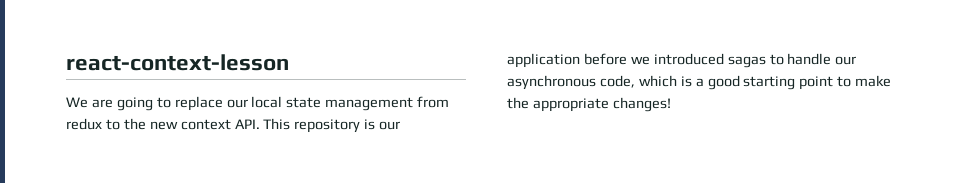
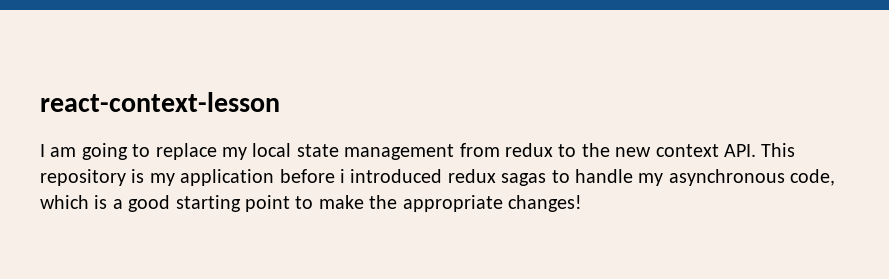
[66,97,113,108] We are -> [40,144,77,157] I am
[226,99,248,108] our -> [222,147,248,160] my
[379,121,401,130] our -> [149,173,175,186] my
[630,53,724,65] we introduced -> [340,169,496,183] i introduced redux
[835,56,857,65] our -> [638,173,664,186] my

